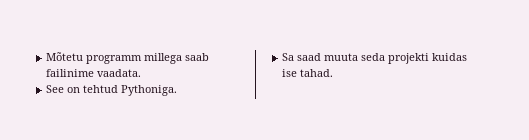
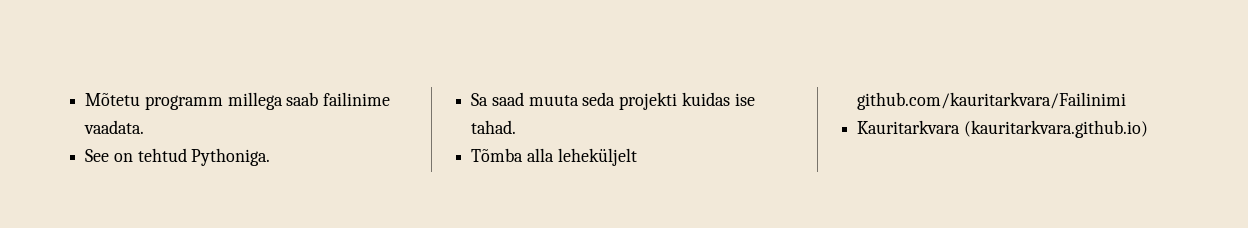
(334, 73) none -> [471,148,637,166] [857,92,1127,110] [857,120,1148,138] // Tõmba alla leheküljelt github.com/kauritarkvara/Failinimi // Kauritarkvara (kauritarkvara.github.io)

